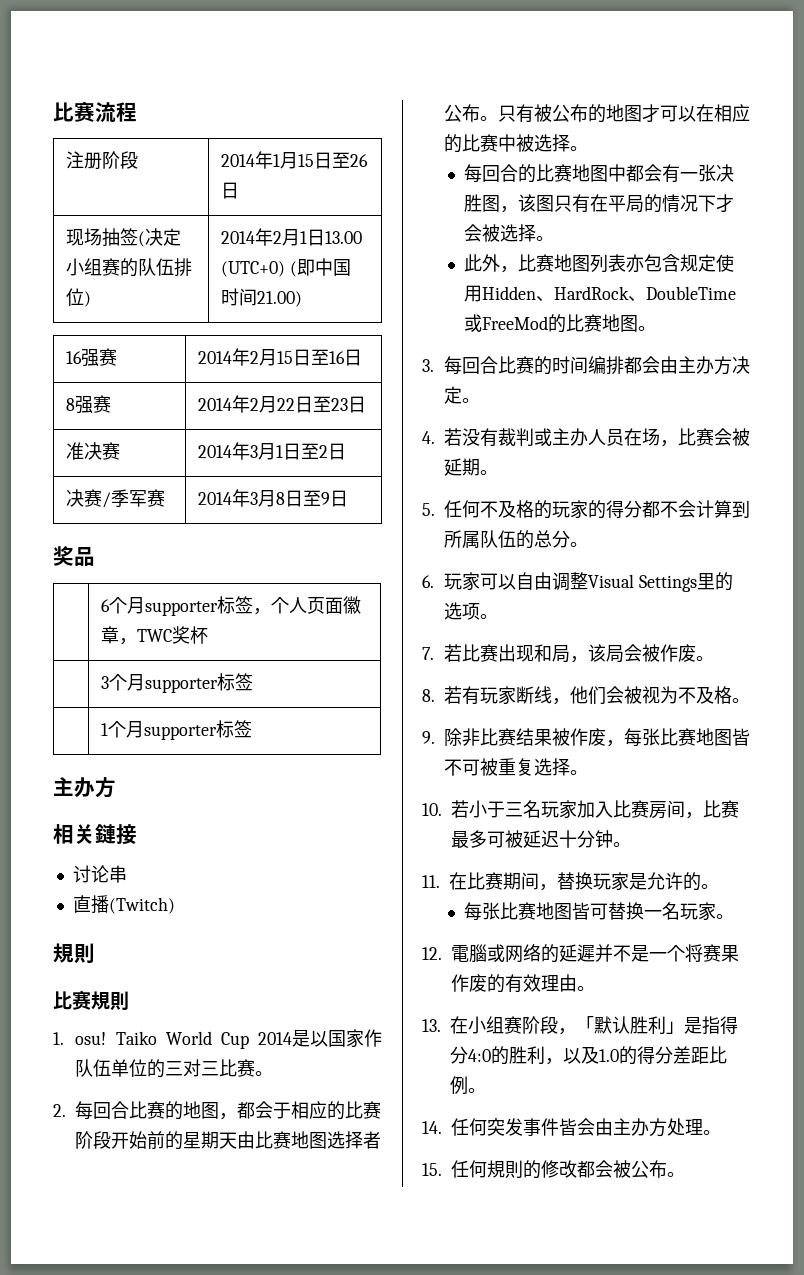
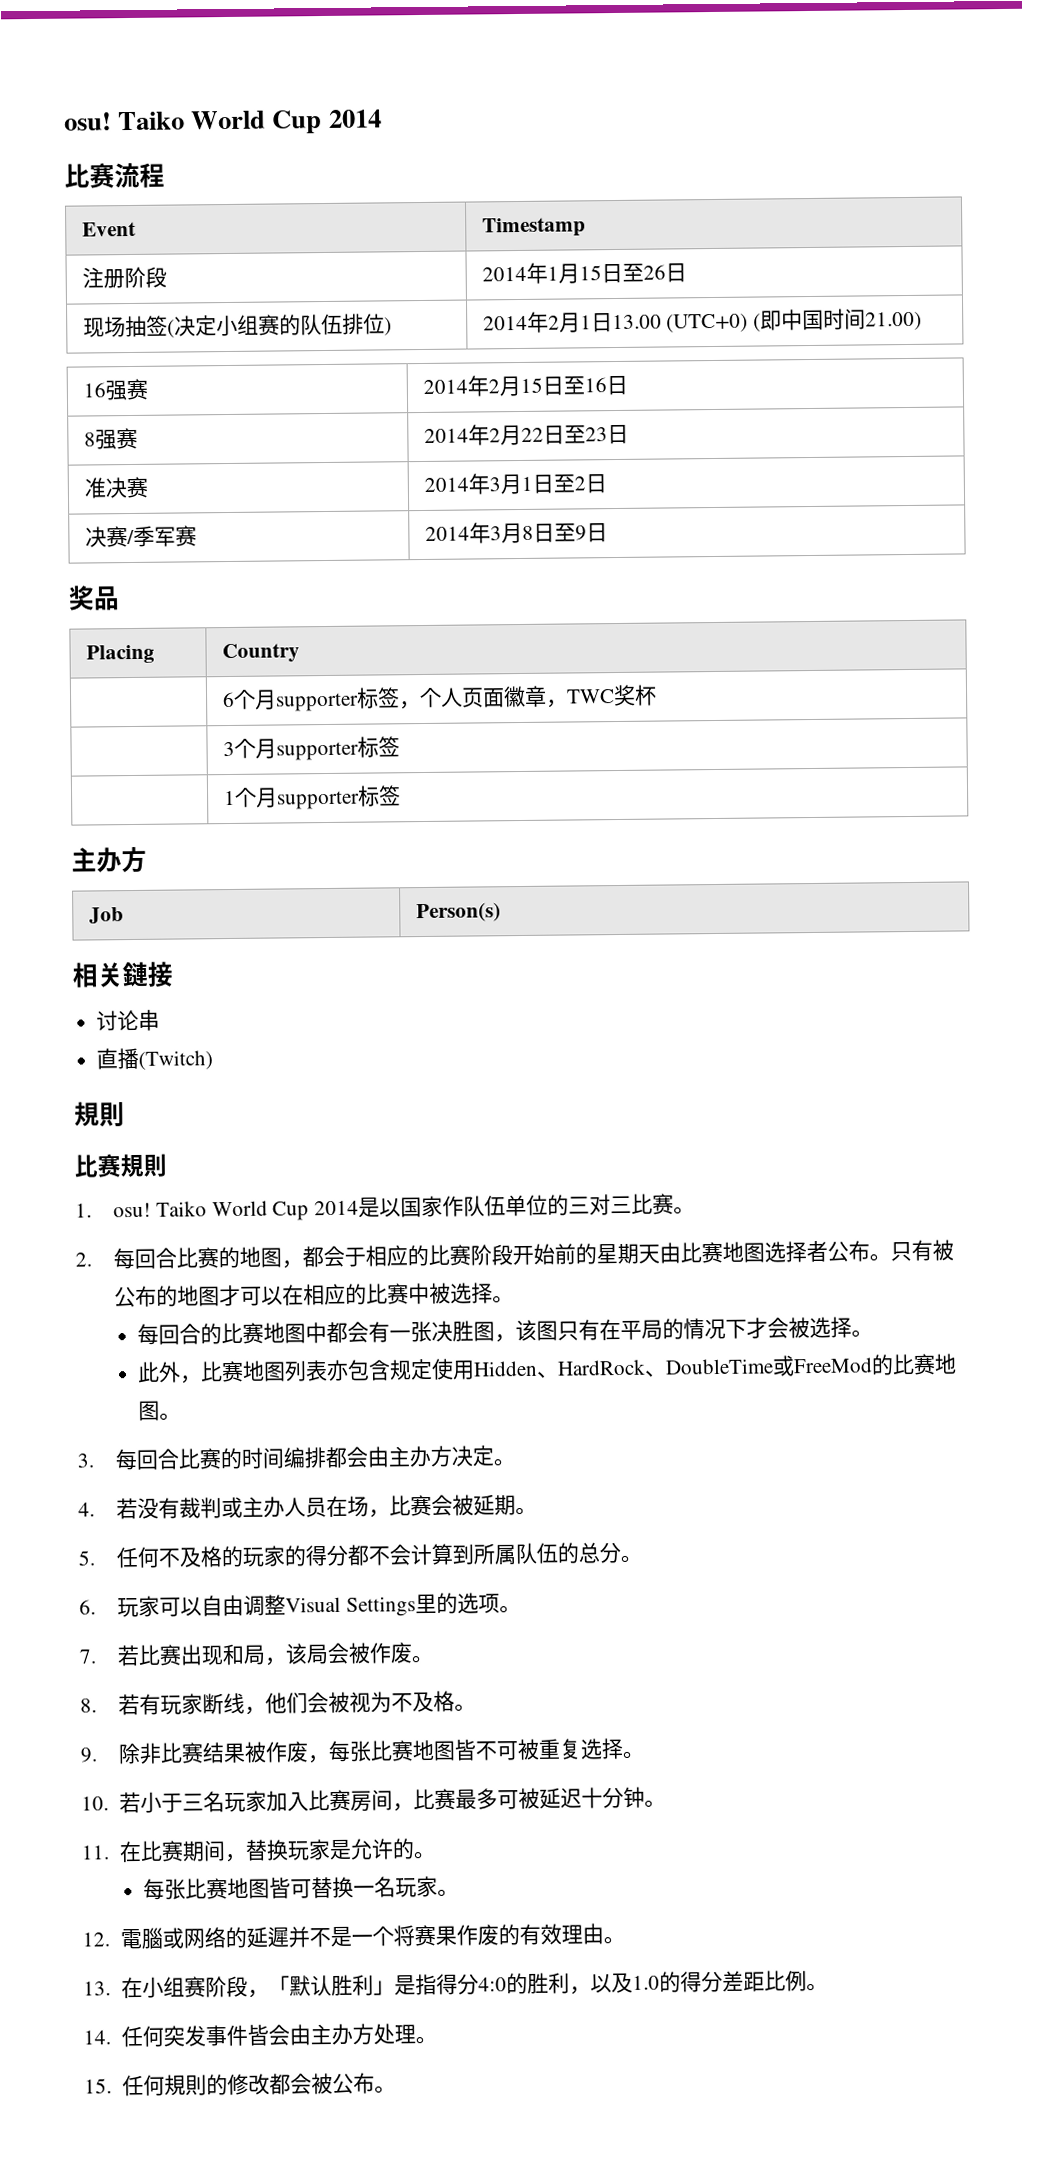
(53, 112) none -> [64,109,382,135] osu! Taiko World Cup 2014 //
(137, 112) none -> [81,221,136,237] [481,217,586,238] // Event | Timestamp
(95, 556) none -> [85,644,155,664] [221,643,300,664] // Placing | Country
(116, 787) none -> [88,907,124,924] [415,902,501,923] // Job | Person(s)

